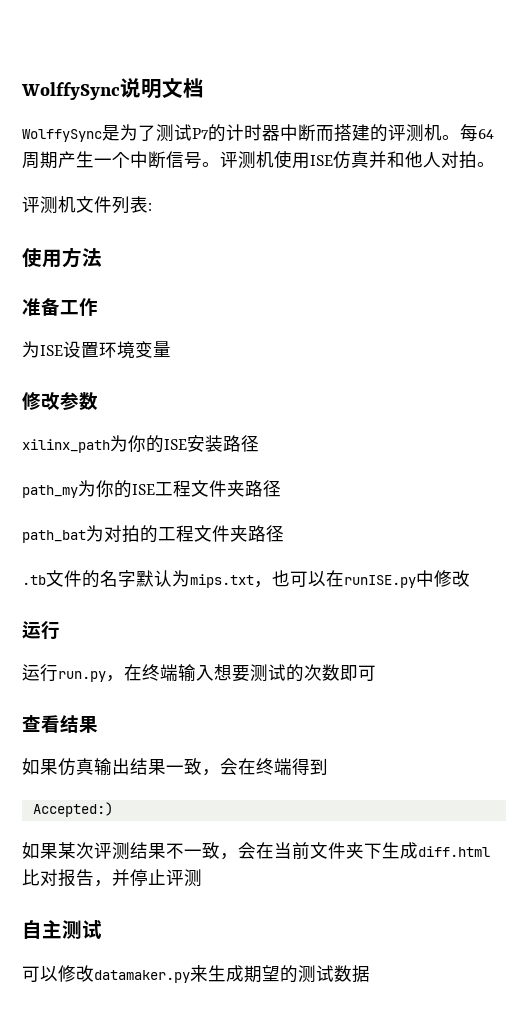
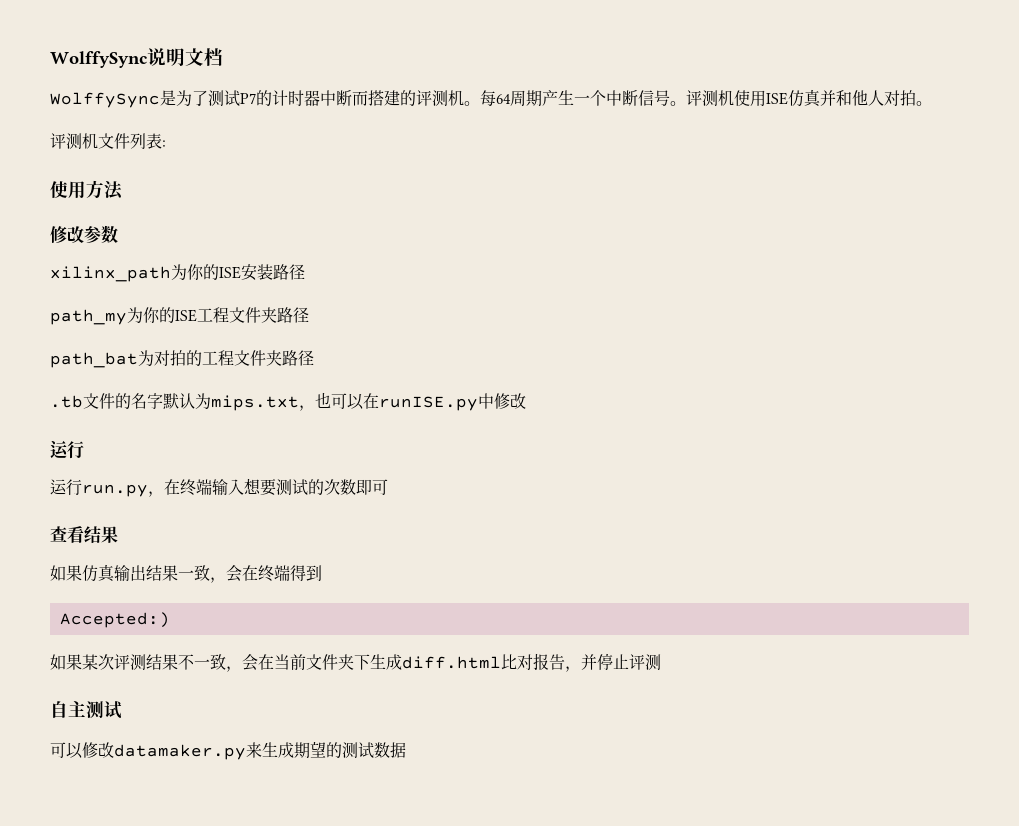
[22,298,98,316] [22,341,171,359] // 准备工作 // 为ISE设置环境变量 -> (123, 190) none

